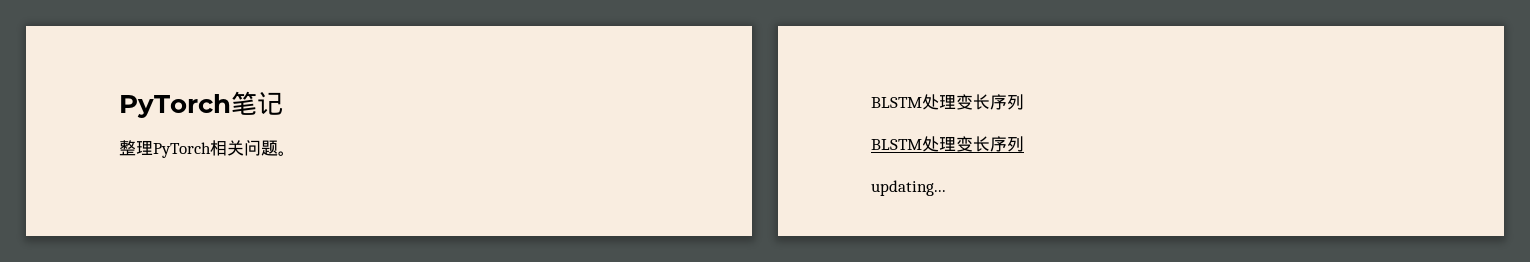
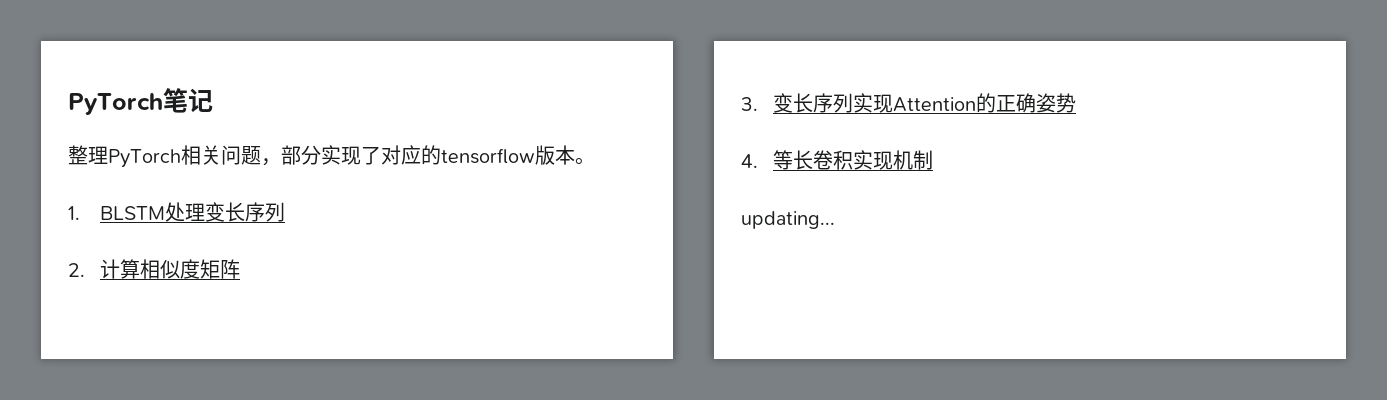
(278, 148) none -> [261,145,575,166] ，部分实现了对应的tensorflow版本
[871,94,1024,110] [871,136,1024,152] BLSTM处理变长序列 // BLSTM处理变长序列 -> [68,202,285,222] [68,259,240,279] [741,93,1076,113] [741,150,933,170] 1. BLSTM处理变长序列 // 2.计算相似度矩阵 // 3.变长序列实现Attention的正确姿势 // 4.等长卷积实现机制

